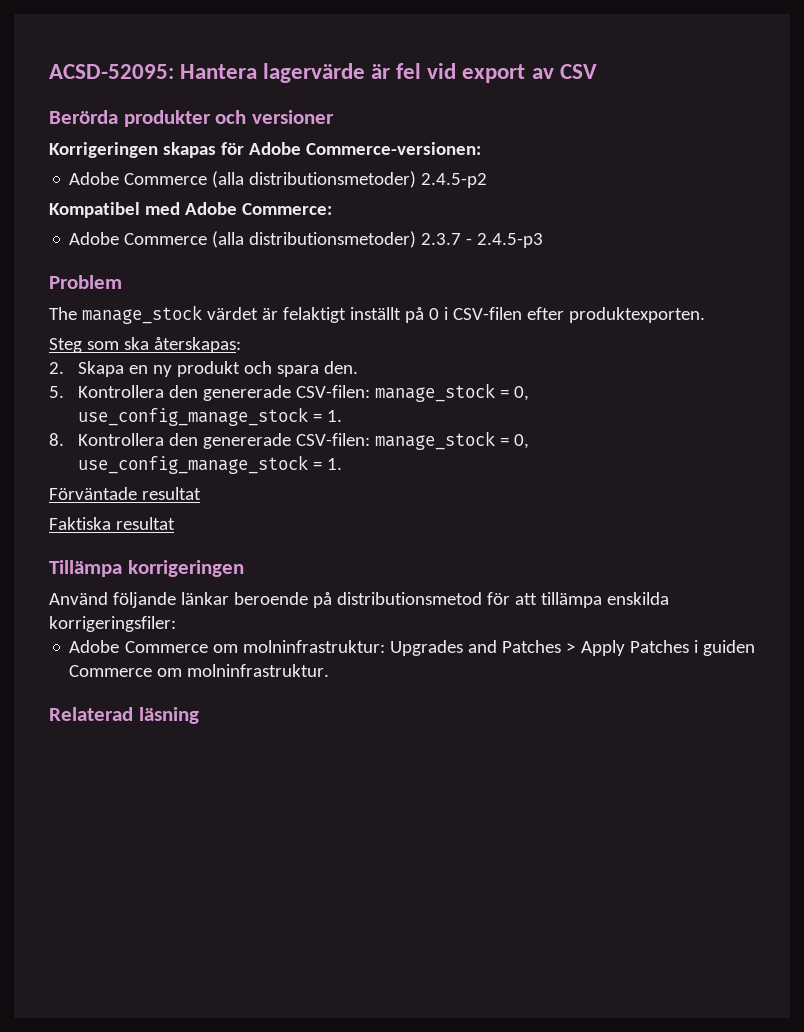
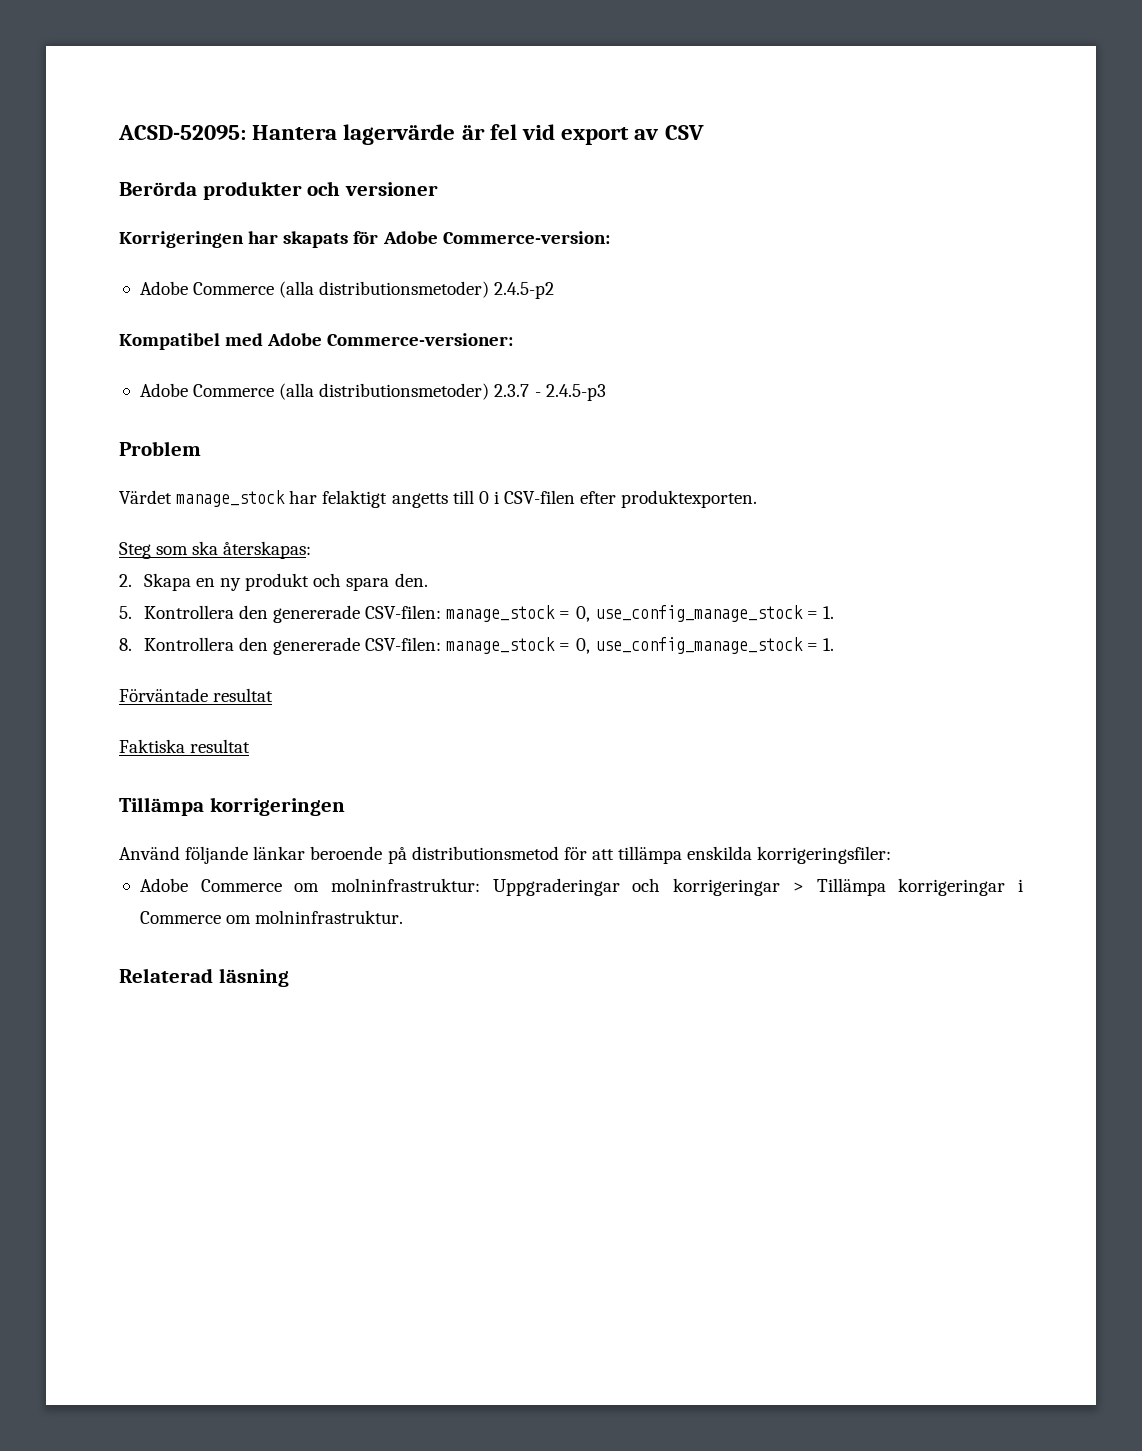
[162,142,216,158] skapas -> [248,231,349,248] har skapats
[305,142,481,155] Commerce-versionen: -> [442,231,610,244] Commerce-version:
[241,203,332,215] Commerce: -> [327,333,514,346] Commerce-versioner:
[49,305,424,324] The manage_stock värdet är felaktigt inställt på -> [119,490,474,508] Värdet manage_stock har felaktigt angetts till
[389,640,755,656] Upgrades and Patches > Apply Patches i guiden -> [492,878,1024,896] Uppgraderingar och korrigeringar > Tillämpa korrigeringar i

